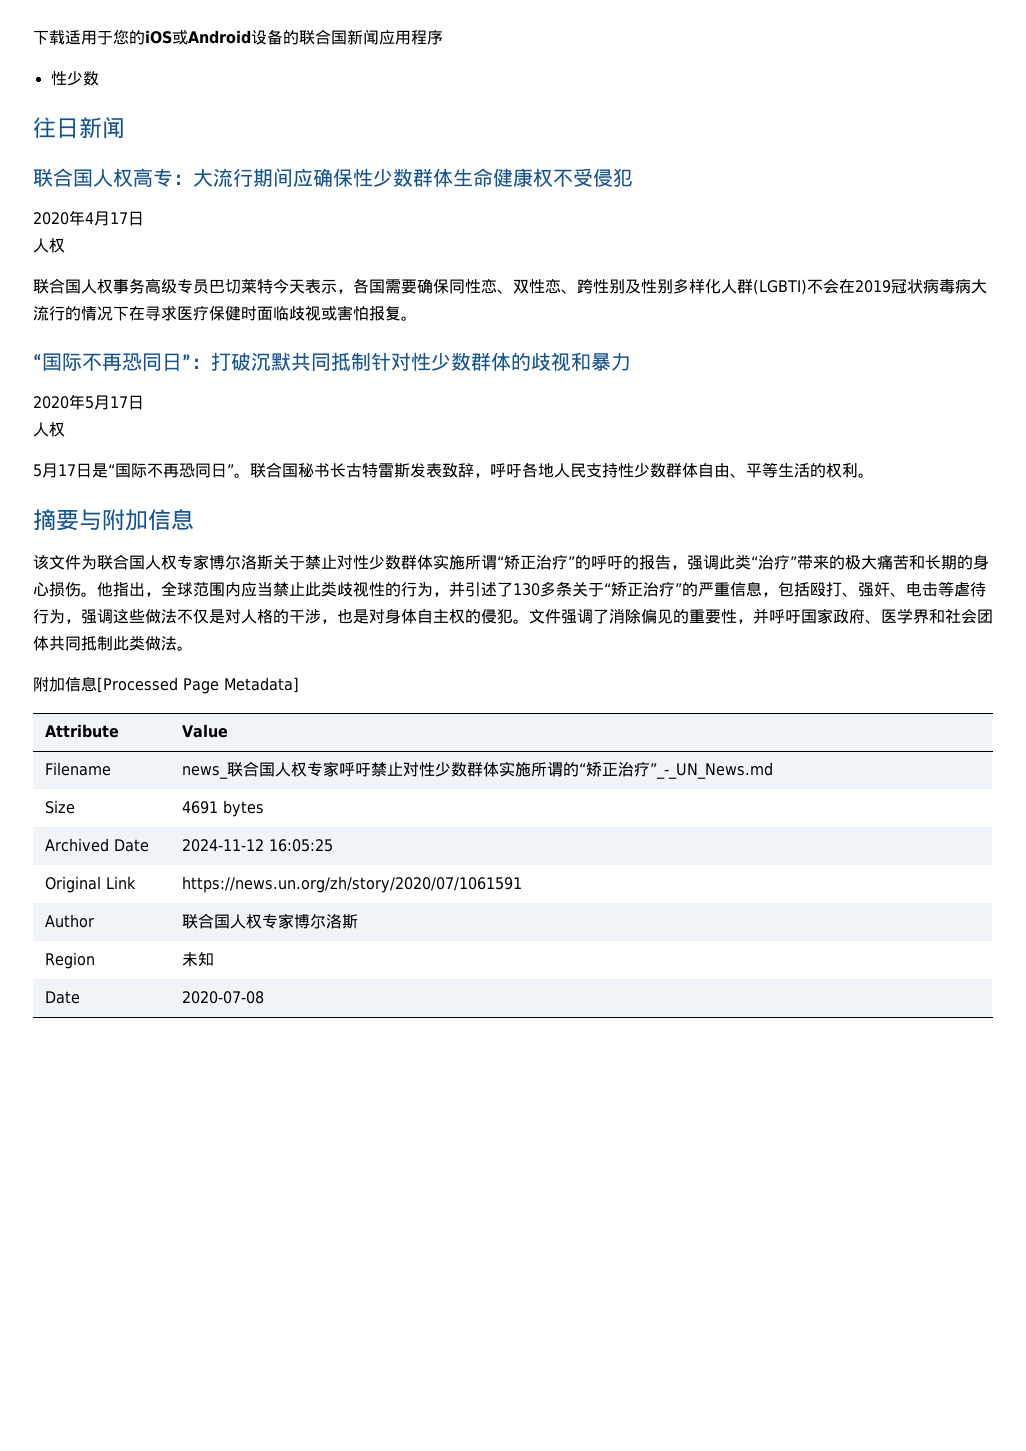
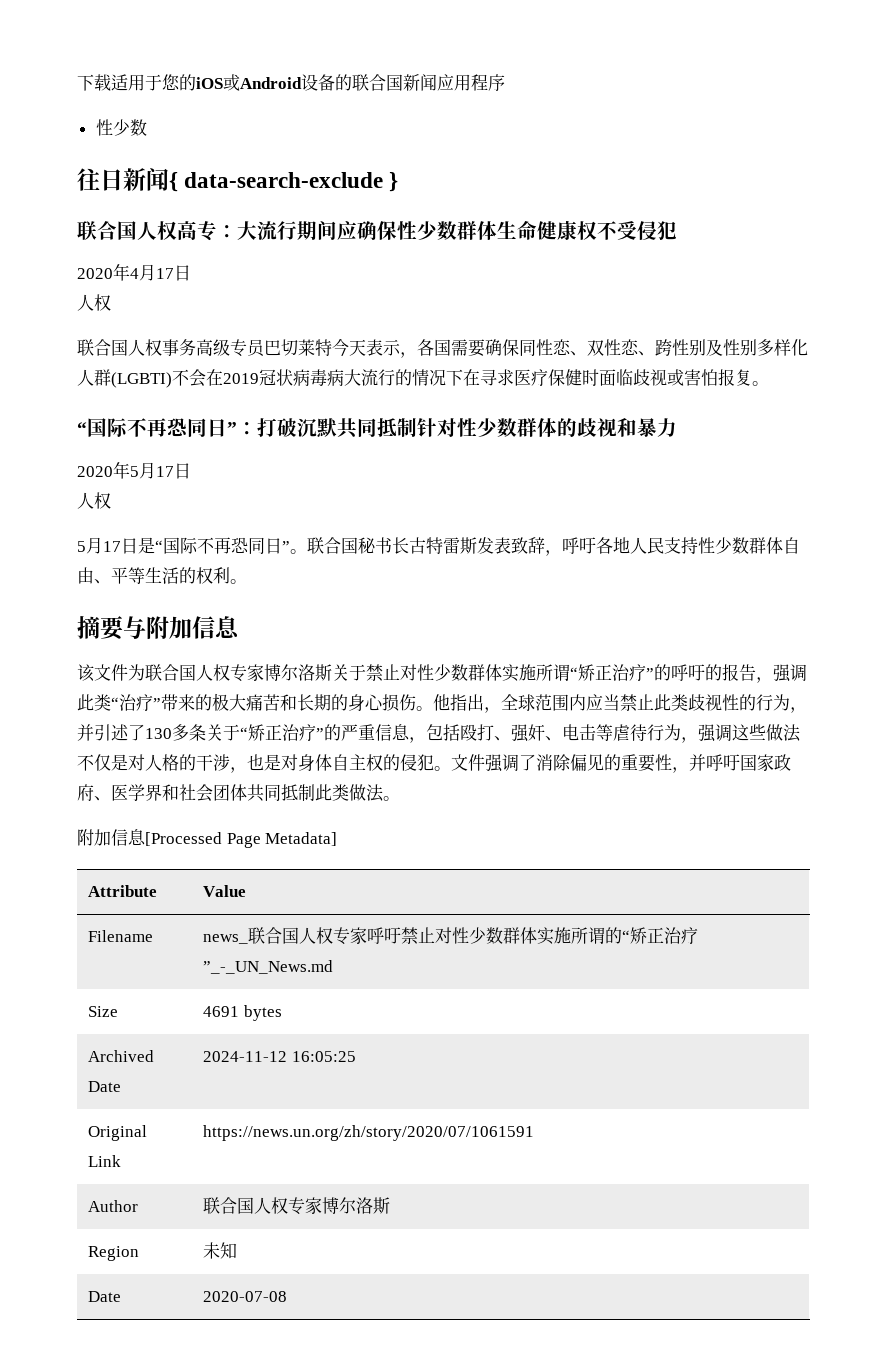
(125, 128) none -> [169,172,399,192] { data-search-exclude }

